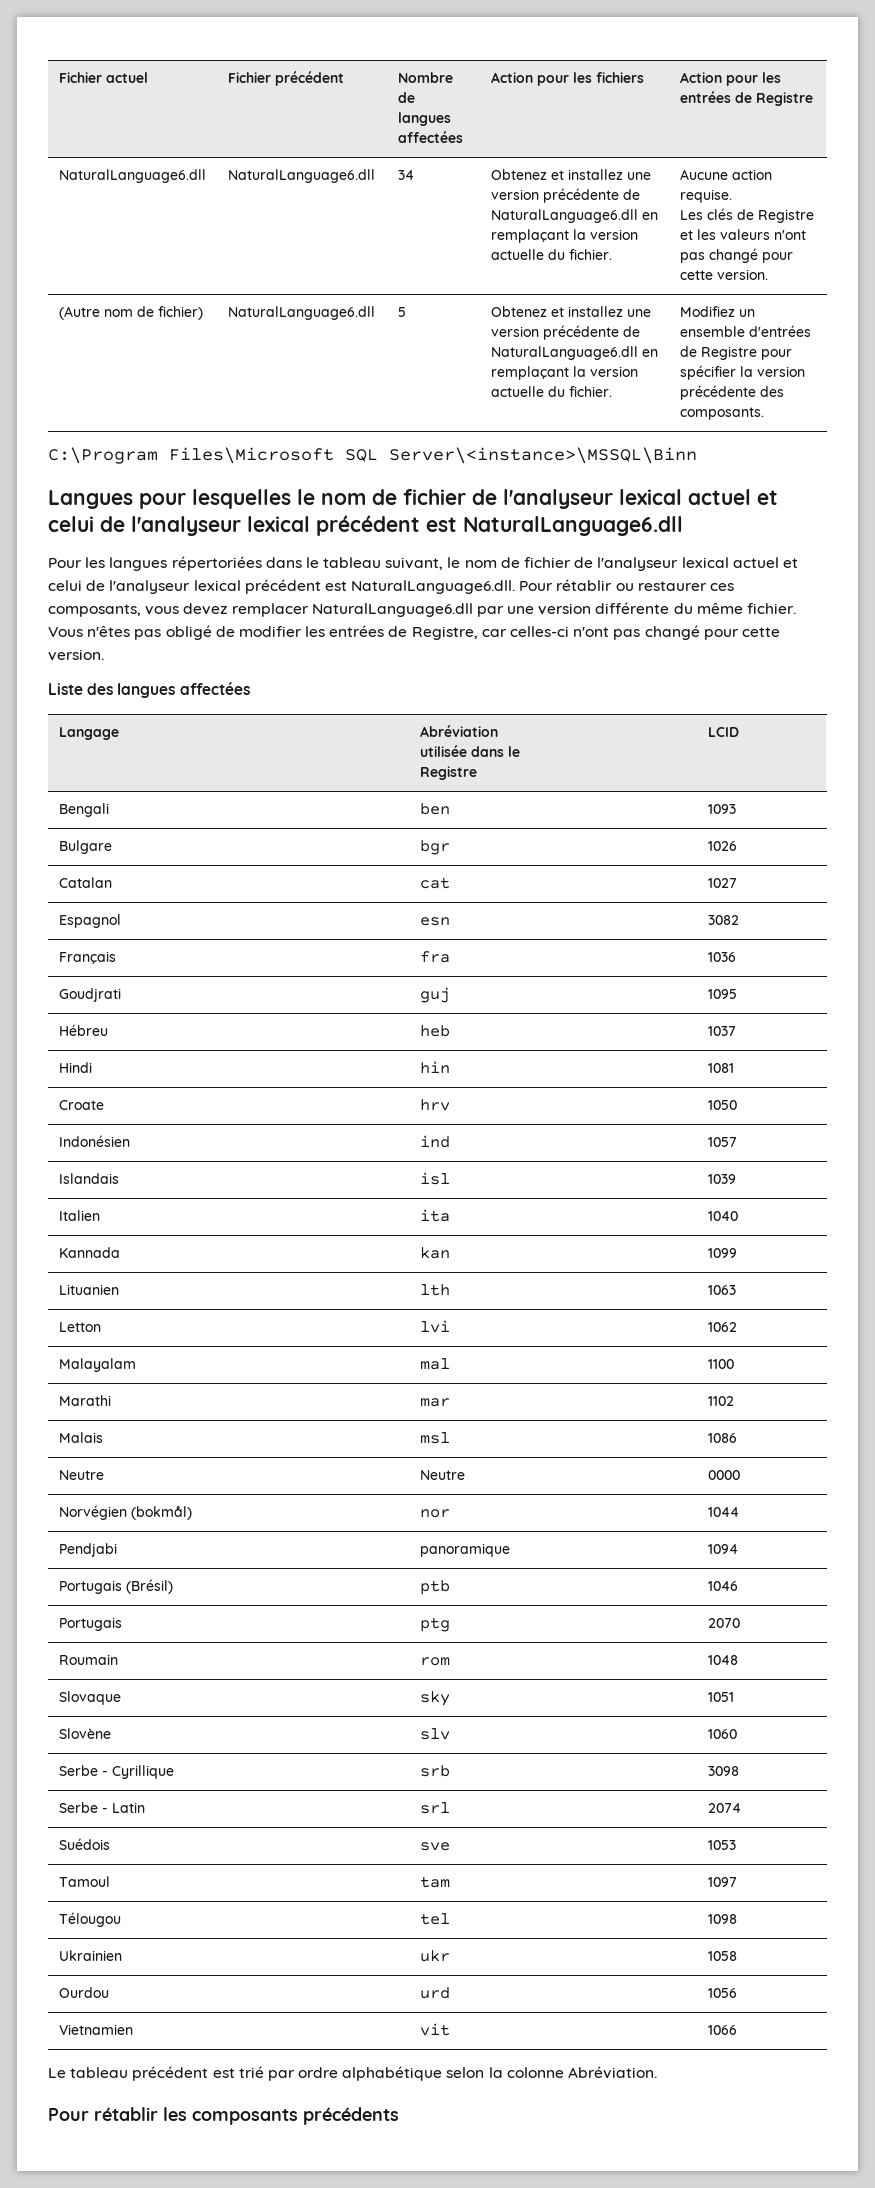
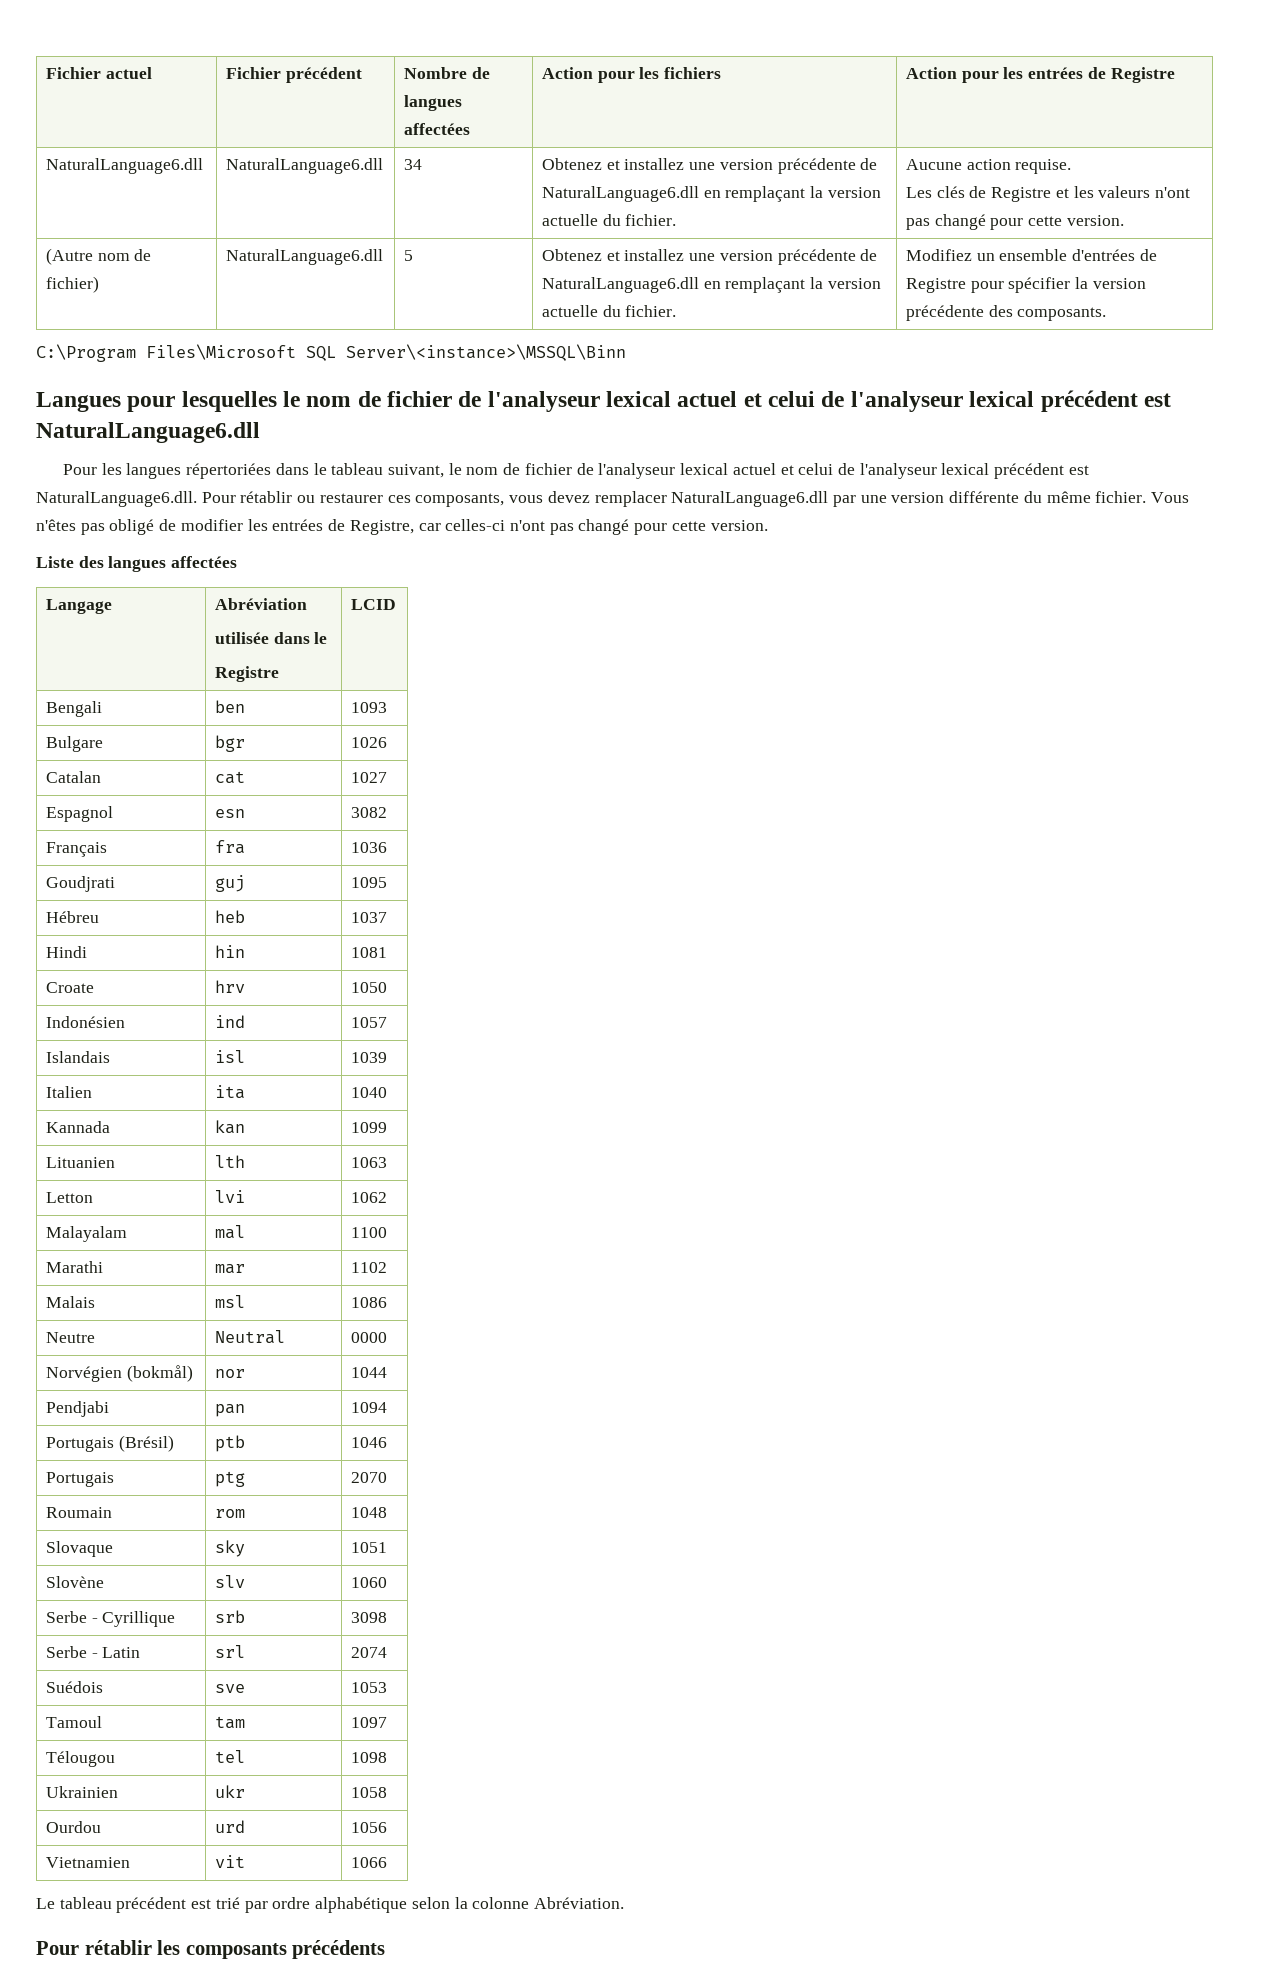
[419,1470,465,1480] Neutre -> [215,1330,286,1344] Neutral
[419,1543,510,1557] panoramique -> [215,1404,246,1417] pan

